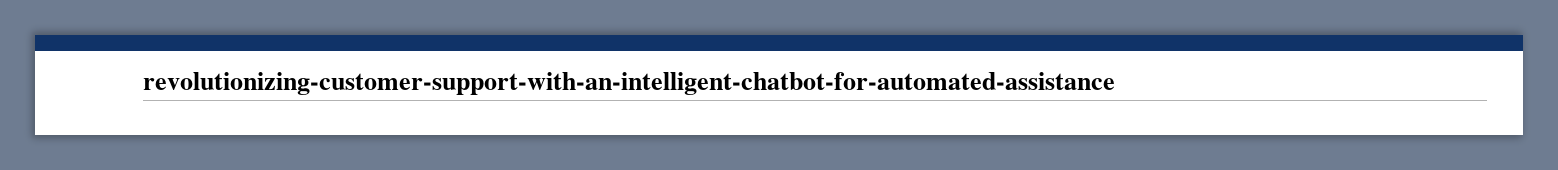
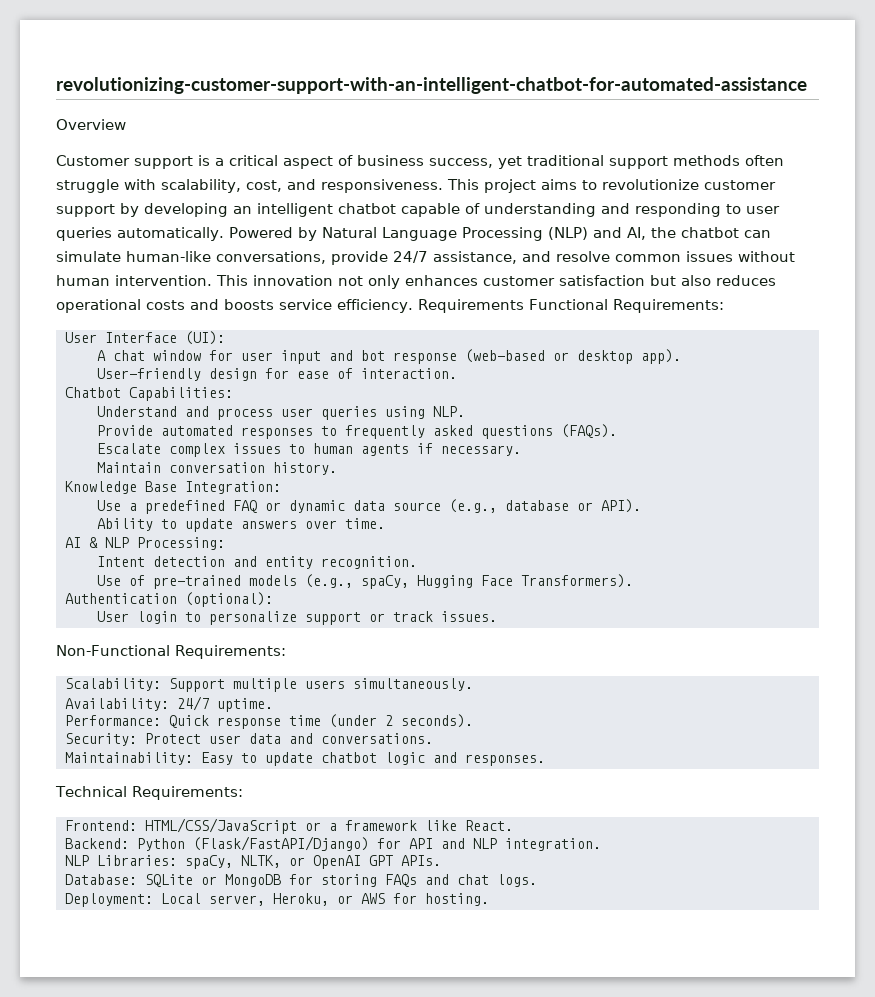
(1115, 83) none -> [56,119,126,130] [56,155,784,169] [56,179,776,193] [56,203,780,217] [56,227,771,241] [56,251,795,265] [56,275,776,289] [56,299,724,313] [65,331,225,345] [97,349,681,364] [97,368,457,381] [65,387,233,401] [97,406,465,420] [97,424,617,439] [97,443,521,457] [97,462,337,475] [65,481,281,494] [97,499,641,514] [97,518,385,532] [65,537,225,550] [97,556,417,569] [97,574,633,589] [65,592,273,607] [97,611,497,625] [56,645,286,659] [65,678,473,692] [65,696,273,712] [65,714,473,729] [65,733,433,746] [65,752,545,766] [55,786,243,800] [65,818,513,834] [65,836,601,851] [65,855,441,869] [65,874,537,887] [65,893,489,907] // Overview // Customer support is a critical aspect of business success, yet traditional support methods often struggle with scalability, cost, and responsiveness. This project aims to revolutionize customer support by developing an intelligent chatbot capable of understanding and responding to user queries automatically. Powered by Natural Language Processing (NLP) and AI, the chatbot can simulate human-like conversations, provide 24/7 assistance, and resolve common issues without human intervention. This innovation not only enhances customer satisfaction but also reduces operational costs and boosts service efficiency. Requirements Functional Requirements: // User Interface (UI): // A chat window for user input and bot response (web-based or desktop app). // User-friendly design for ease of interaction. // Chatbot Capabilities: // Understand and process user queries using NLP. // Provide automated responses to frequently asked questions (FAQs). // Escalate complex issues to human agents if necessary. // Maintain conversation history. // Knowledge Base Integration: // Use a predefined FAQ or dynamic data source (e.g., database or API). // Ability to update answers over time. // AI & NLP Processing: // Intent detection and entity recognition. // Use of pre-trained models (e.g., spaCy, Hugging Face Transformers). // Authentication (optional): // User login to personalize support or track issues. // Non-Functional Requirements: // Scalability: Support multiple users simultaneously. // Availability: 24/7 uptime. // Performance: Quick response time (under 2 seconds). // Security: Protect user data and conversations. // Maintainability: Easy to update chatbot logic and responses. // Technical Requirements: // Frontend: HTML/CSS/JavaScript or a framework like React. // Backend: Python (Flask/FastAPI/Django) for API and NLP integration. // NLP Libraries: spaCy, NLTK, or OpenAI GPT APIs. // Database: SQLite or MongoDB for storing FAQs and chat logs. // Deployment: Local server, Heroku, or AWS for hosting.

